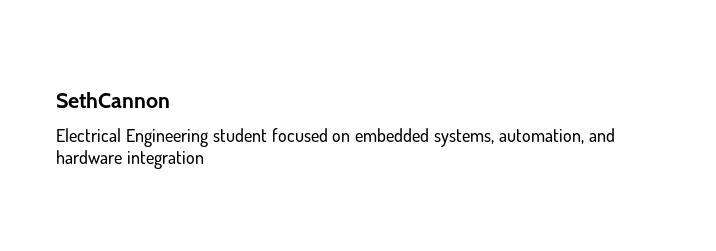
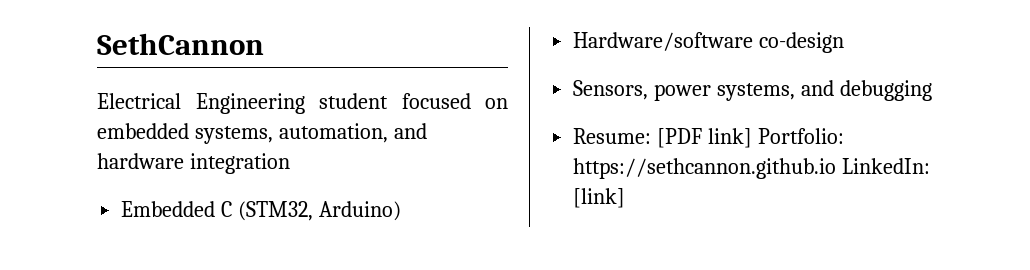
(204, 160) none -> [121,201,402,221] [573,32,845,53] [573,80,932,101] [573,128,845,148] [573,158,931,179] [573,188,626,208] // Embedded C (STM32, Arduino) // Hardware/software co-design // Sensors, power systems, and debugging // Resume: [PDF link] Portfolio: https://sethcannon.github.io LinkedIn: [link]

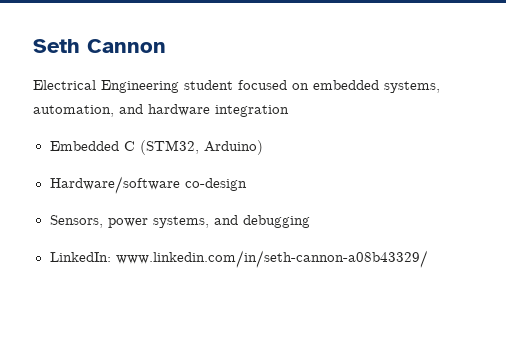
[97,33,264,55] SethCannon -> [33,39,166,53] Seth Cannon
[573,128,845,148] [573,158,931,179] [573,188,626,208] Resume: [PDF link] Portfolio: https://sethcannon.github.io LinkedIn: [link] -> [49,250,428,268] LinkedIn: www.linkedin.com/in/seth-cannon-a08b43329/

